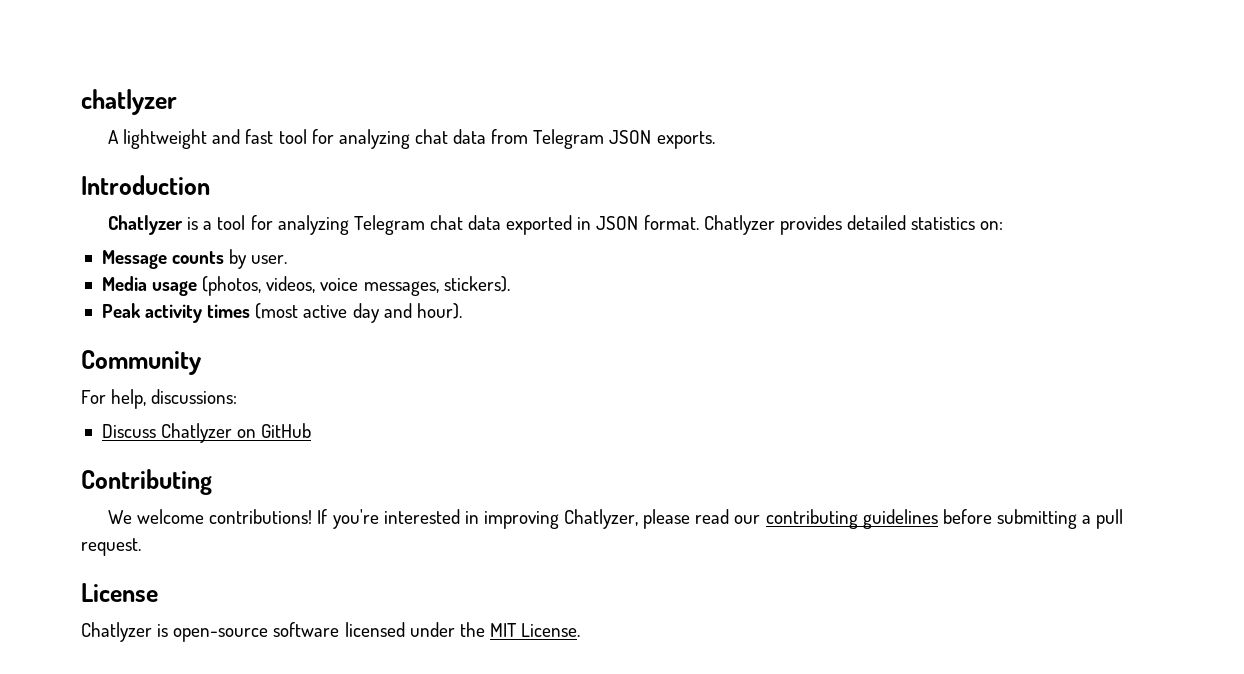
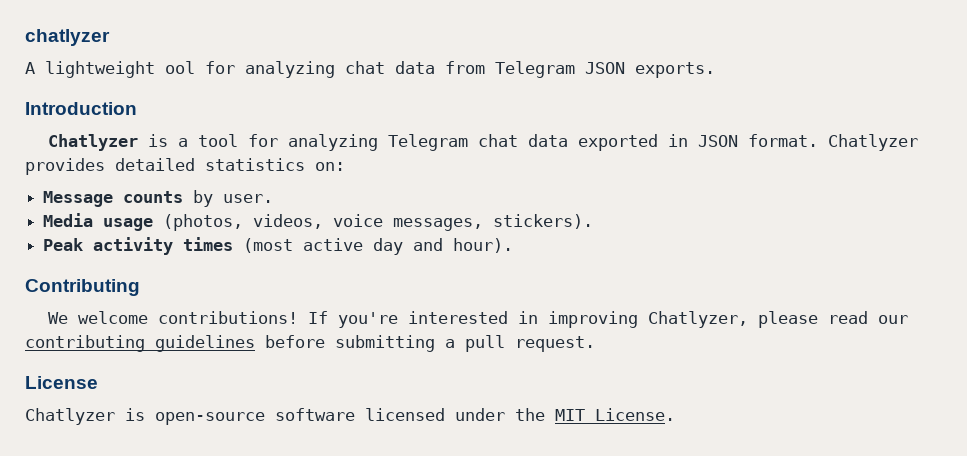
[212,129,307,144] and fast tool -> [165,61,195,74] ool
[81,350,201,375] [81,389,238,409] [101,423,312,443] // Community // For help, discussions: // Discuss Chatlyzer on GitHub -> (514, 245) none

